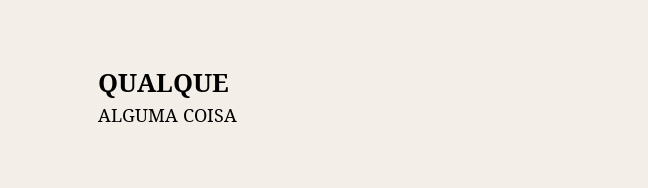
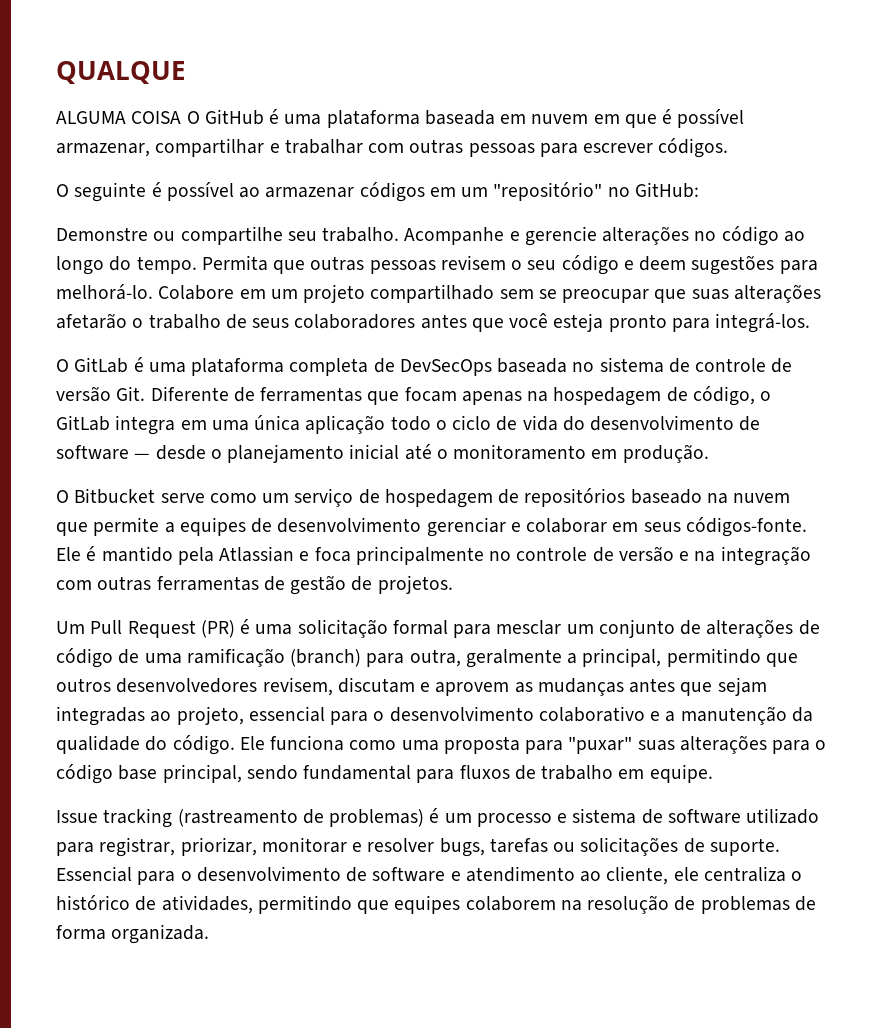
(237, 115) none -> [186,109,745,128] [56,138,729,158] [56,182,699,202] [56,226,805,246] [56,255,818,275] [56,284,821,303] [56,313,811,333] [56,357,793,376] [56,386,772,406] [56,415,761,435] [56,444,709,463] [56,488,791,508] [56,517,807,537] [56,546,811,566] [56,575,453,595] [56,619,820,638] [56,648,798,668] [56,677,767,696] [56,706,813,726] [56,735,827,755] [56,764,713,784] [56,808,820,828] [56,837,780,857] [56,866,803,885] [56,895,816,914] [56,924,210,944] O GitHub é uma plataforma baseada em nuvem em que é possível armazenar, compartilhar e trabalhar com outras pessoas para escrever códigos. // O seguinte é possível ao armazenar códigos em um "repositório" no GitHub: // Demonstre ou compartilhe seu trabalho. Acompanhe e gerencie alterações no código ao longo do tempo. Permita que outras pessoas revisem o seu código e deem sugestões para melhorá-lo. Colabore em um projeto compartilhado sem se preocupar que suas alterações afetarão o trabalho de seus colaboradores antes que você esteja pronto para integrá-los. // O GitLab é uma plataforma completa de DevSecOps baseada no sistema de controle de versão Git. Diferente de ferramentas que focam apenas na hospedagem de código, o GitLab integra em uma única aplicação todo o ciclo de vida do desenvolvimento de software — desde o planejamento inicial até o monitoramento em produção. // O Bitbucket serve como um serviço de hospedagem de repositórios baseado na nuvem que permite a equipes de desenvolvimento gerenciar e colaborar em seus códigos-fonte. Ele é mantido pela Atlassian e foca principalmente no controle de versão e na integração com outras ferramentas de gestão de projetos. // Um Pull Request (PR) é uma solicitação formal para mesclar um conjunto de alterações de código de uma ramificação (branch) para outra, geralmente a principal, permitindo que outros desenvolvedores revisem, discutam e aprovem as mudanças antes que sejam integradas ao projeto, essencial para o desenvolvimento colaborativo e a manutenção da qualidade do código. Ele funciona como uma proposta para "puxar" suas alterações para o código base principal, sendo fundamental para fluxos de trabalho em equipe. // Issue tracking (rastreamento de problemas) é um processo e sistema de software utilizado para registrar, priorizar, monitorar e resolver bugs, tarefas ou solicitações de suporte. Essencial para o desenvolvimento de software e atendimento ao cliente, ele centraliza o histórico de atividades, permitindo que equipes colaborem na resolução de problemas de forma organizada.

